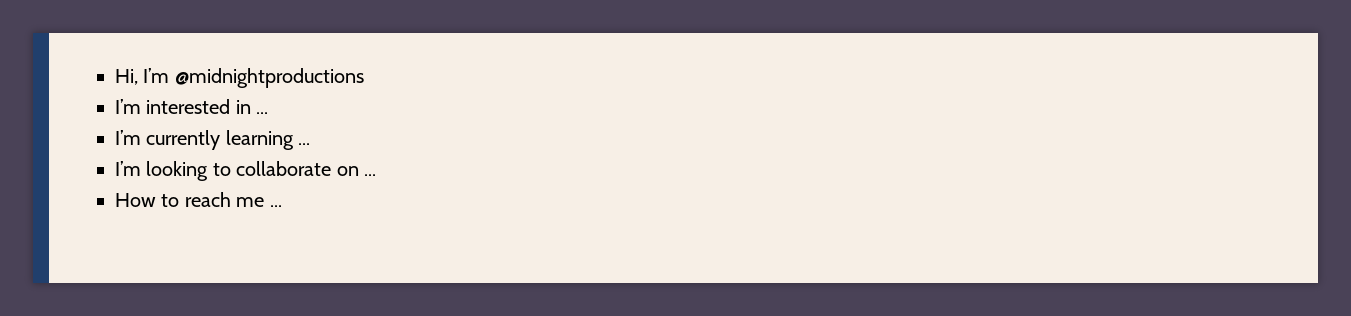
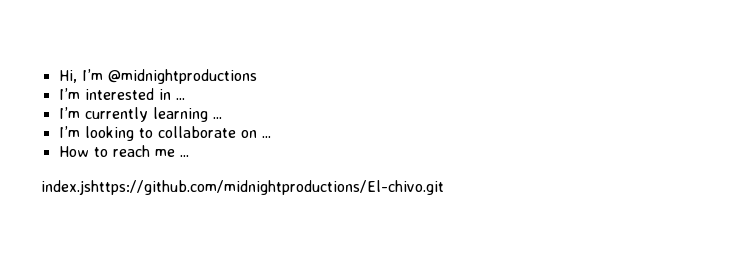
(282, 206) none -> [41,180,444,195] // index.jshttps://github.com/midnightproductions/El-chivo.git

